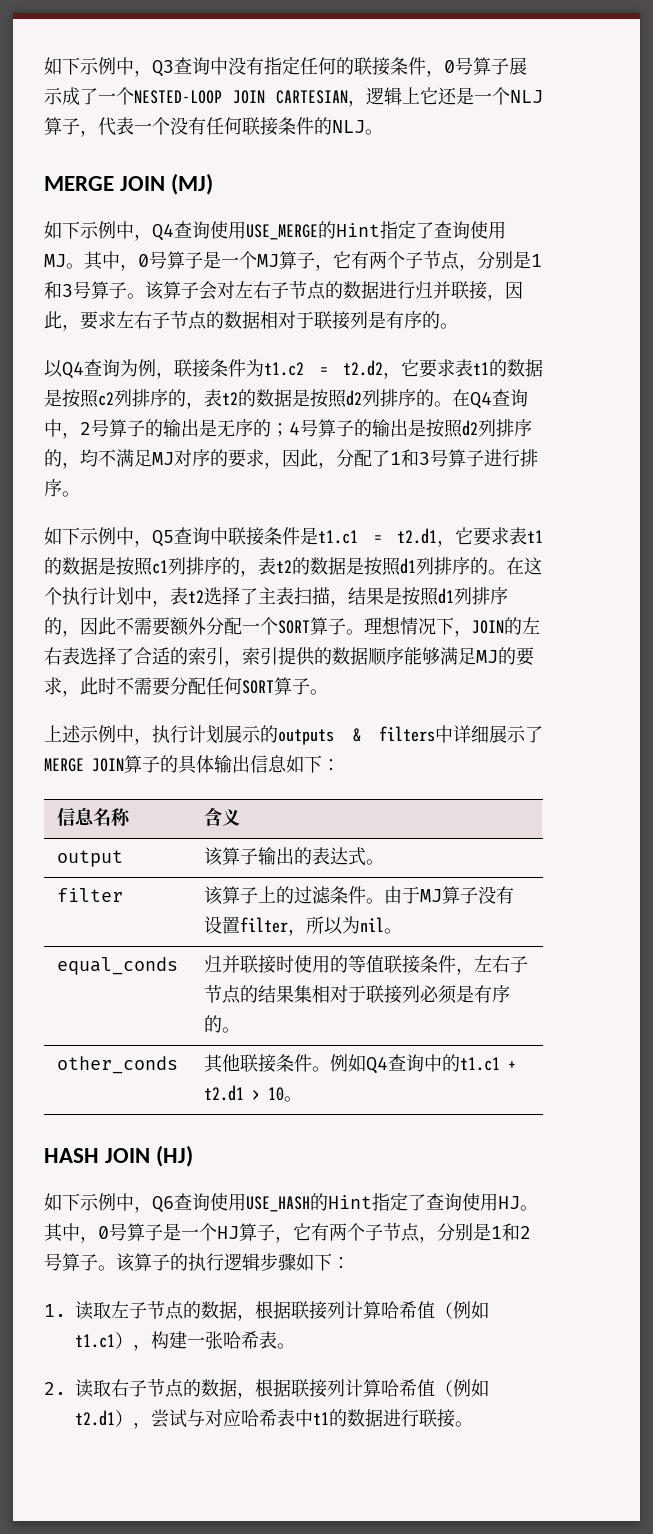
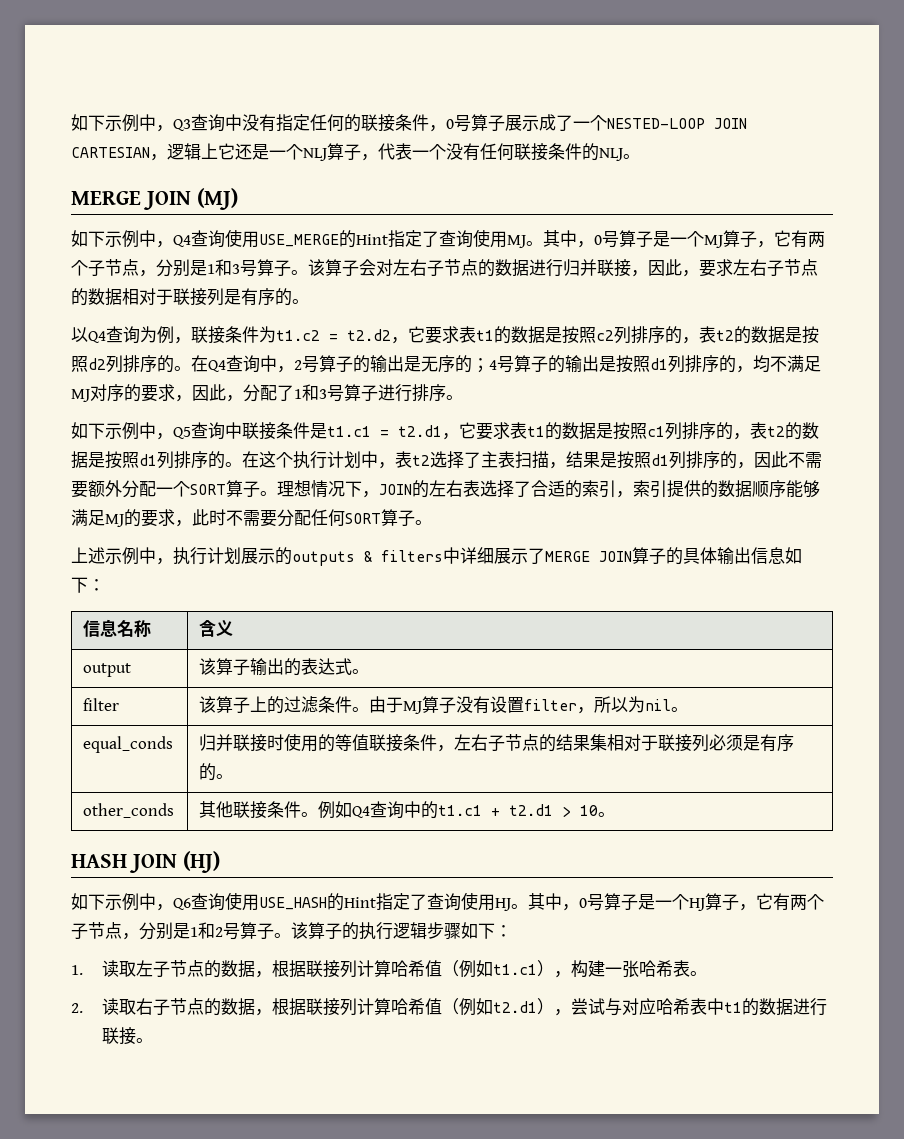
[462,420,478,436] d2 -> [650,358,668,370] d1

